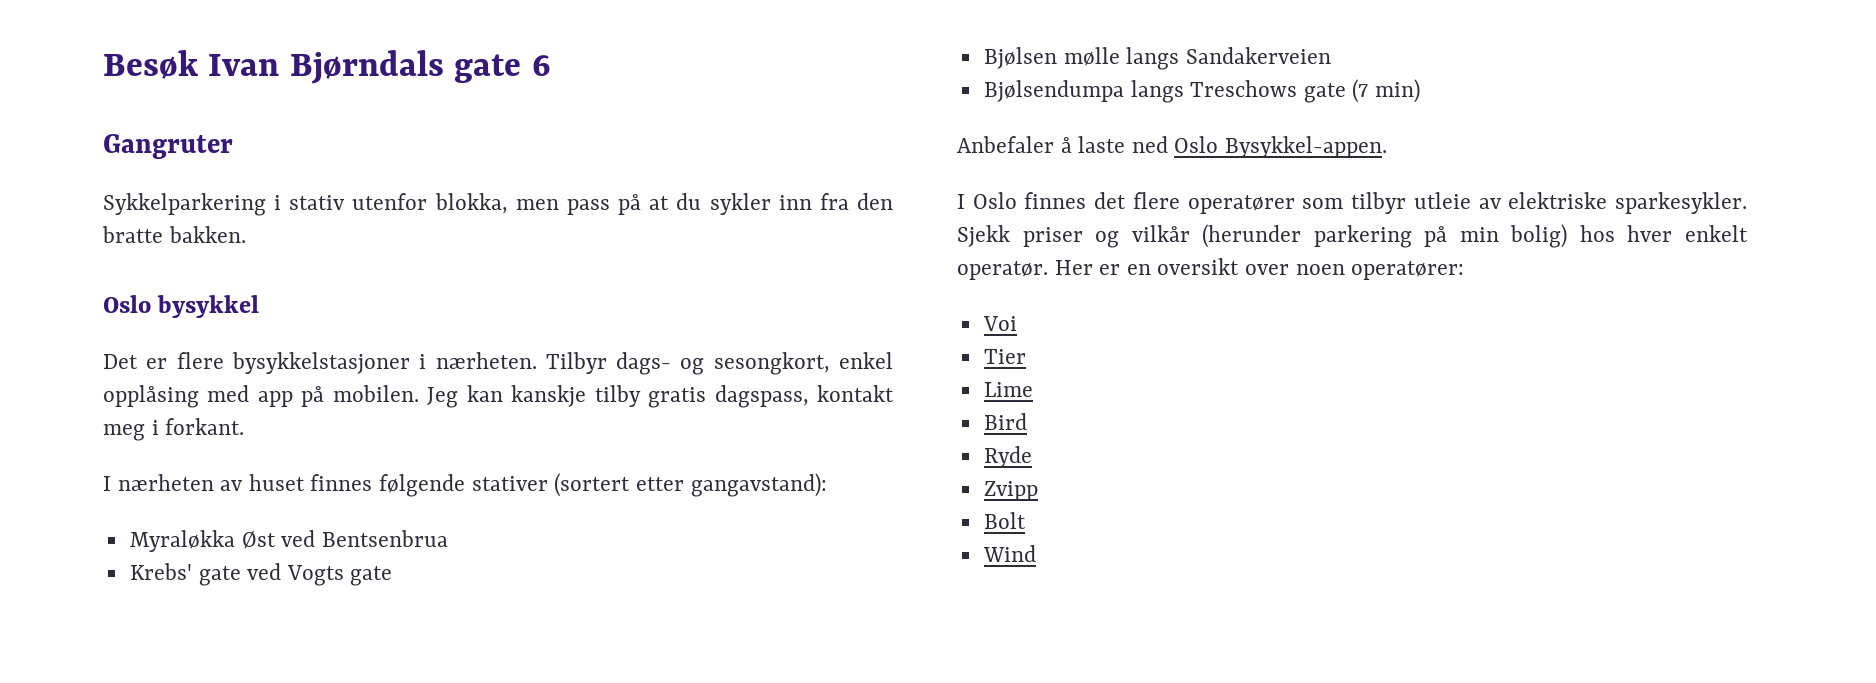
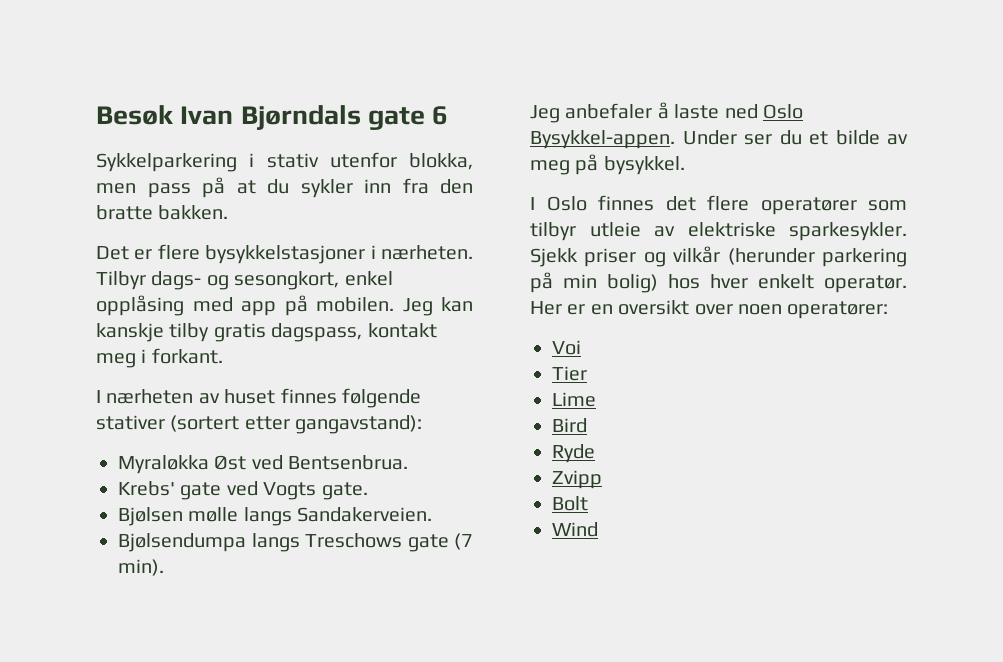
[103,134,233,159] // Gangruter -> (449, 115) none
[103,295,260,318] // Oslo bysykkel -> (229, 212) none
[321,530,448,547] Bentsenbrua -> [288,455,409,470] Bentsenbrua.
[350,566,393,586] gate -> [321,482,368,500] gate.
[1185,47,1331,64] Sandakerveien -> [297,507,433,522] Sandakerveien.
[1375,79,1421,103] [957,136,1054,153] min) // Anbefaler -> [118,559,164,576] [530,103,653,123] min). // Jeg anbefaler
(1388, 147) none -> [682,130,908,145] [530,154,685,175] Under ser du et bilde av meg på bysykkel.

